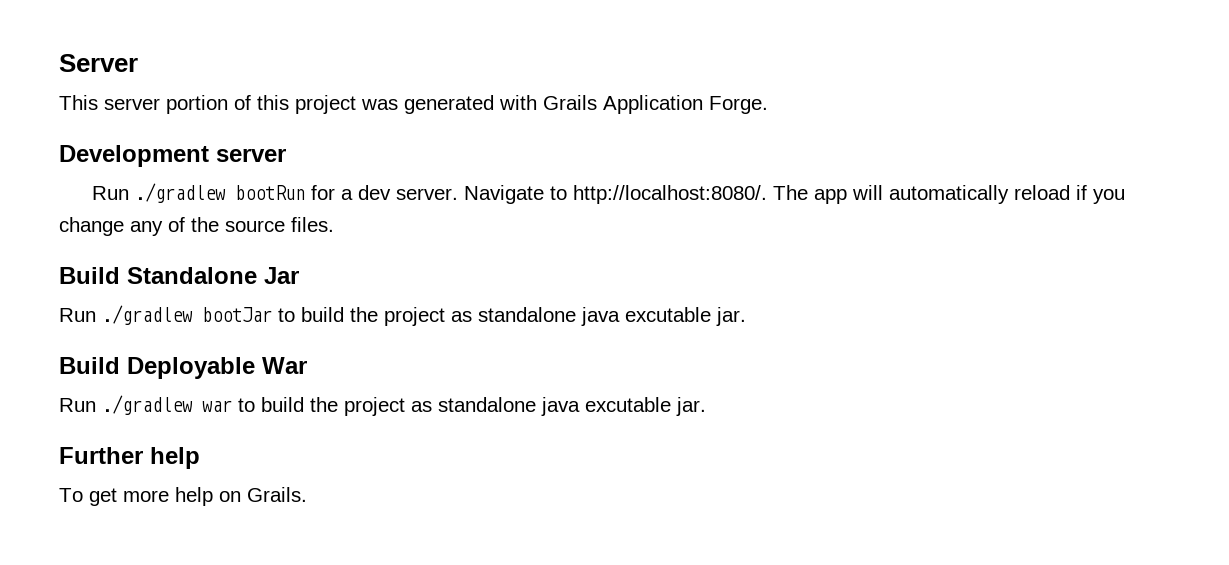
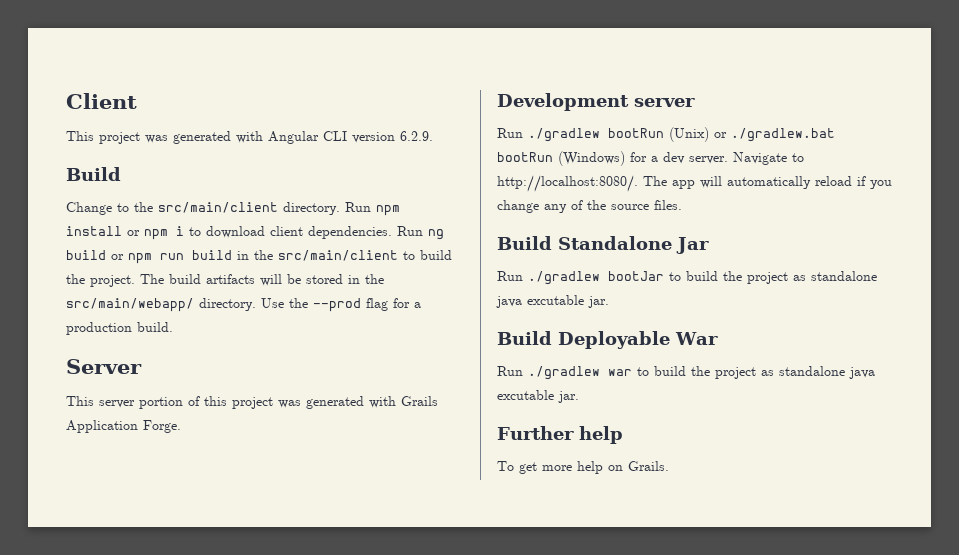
(59, 63) none -> [66,93,137,109] [66,131,433,144] [66,167,121,181] [66,202,400,216] [66,226,444,240] [66,250,452,264] [66,274,384,287] [66,298,421,312] [66,322,173,335] Client // This project was generated with Angular CLI version 6.2.9. // Build // Change to the src/main/client directory. Run npm install or npm i to download client dependencies. Run ng build or npm run build in the src/main/client to build the project. The build artifacts will be stored in the src/main/webapp/ directory. Use the --prod flag for a production build. //
(305, 192) none -> [669,127,835,142] [497,151,625,166] (Unix) or ./gradlew.bat bootRun (Windows)

